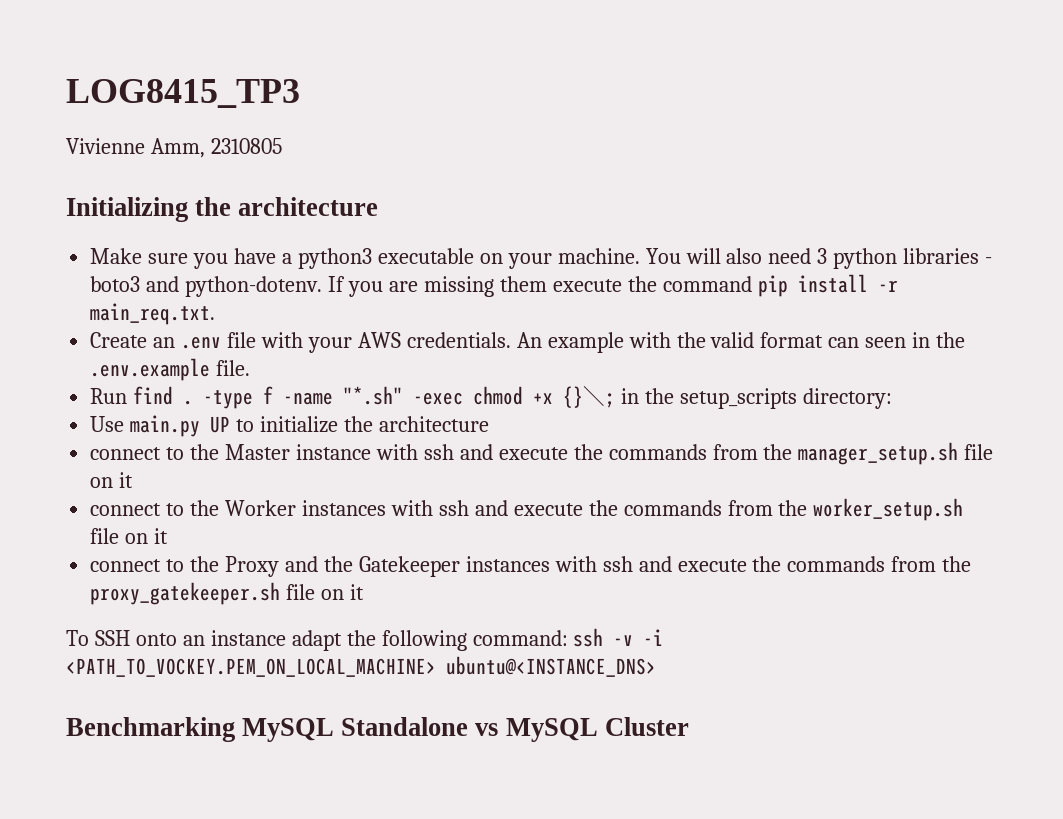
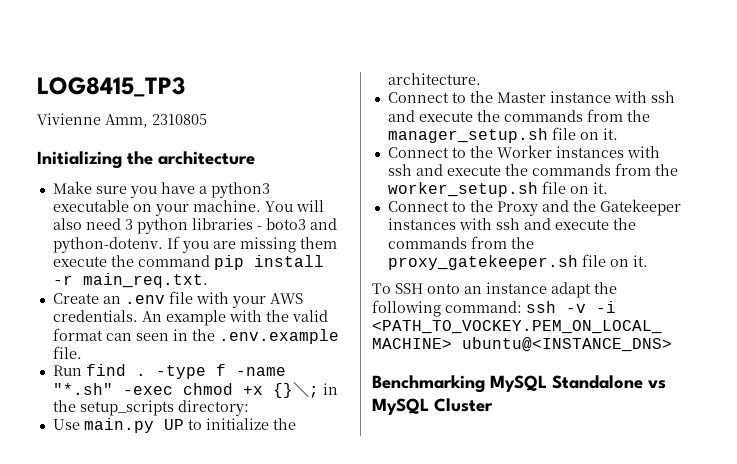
[378,416,489,432] [90,447,162,460] architecture // connect -> [387,73,481,85] [387,92,449,103] architecture. // Connect
[119,472,134,488] [90,503,162,516] it // connect -> [602,128,618,140] [387,147,449,158] it. // Connect
[154,528,169,544] [90,559,162,572] it // connect -> [592,182,608,194] [387,201,449,212] it. // Connect
[350,584,365,600] it -> [632,255,648,267] it.

